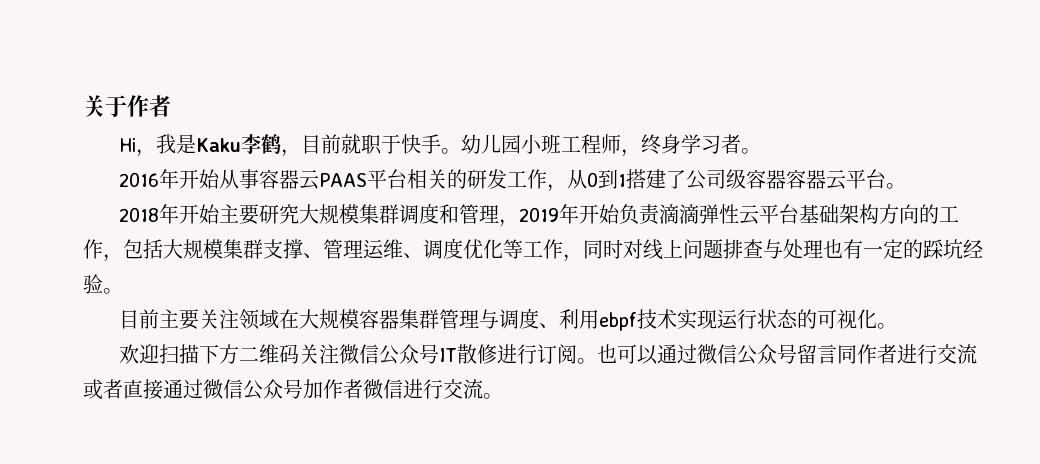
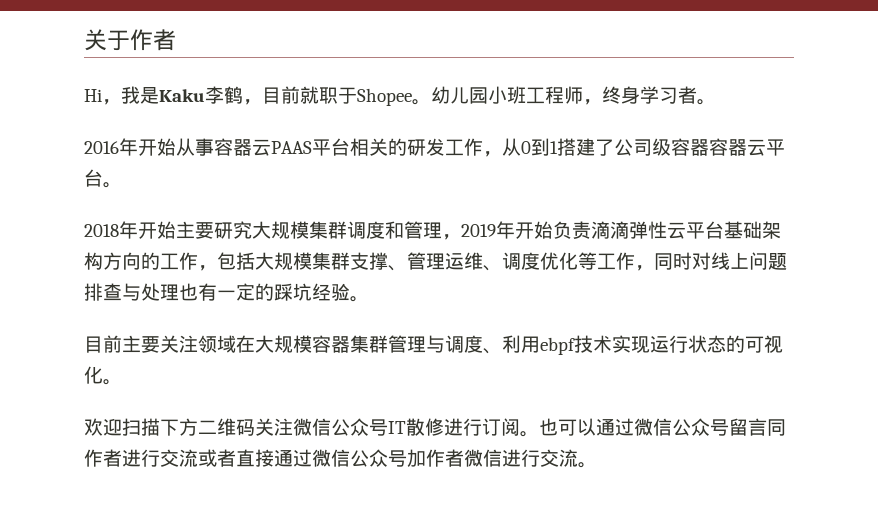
[401,134,442,154] 快手 -> [357,88,412,106] Shopee

